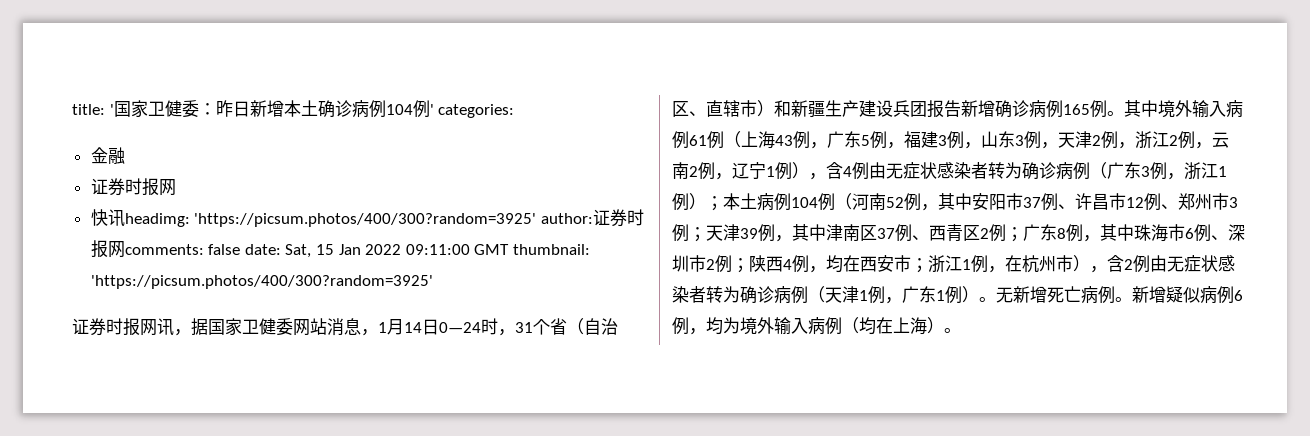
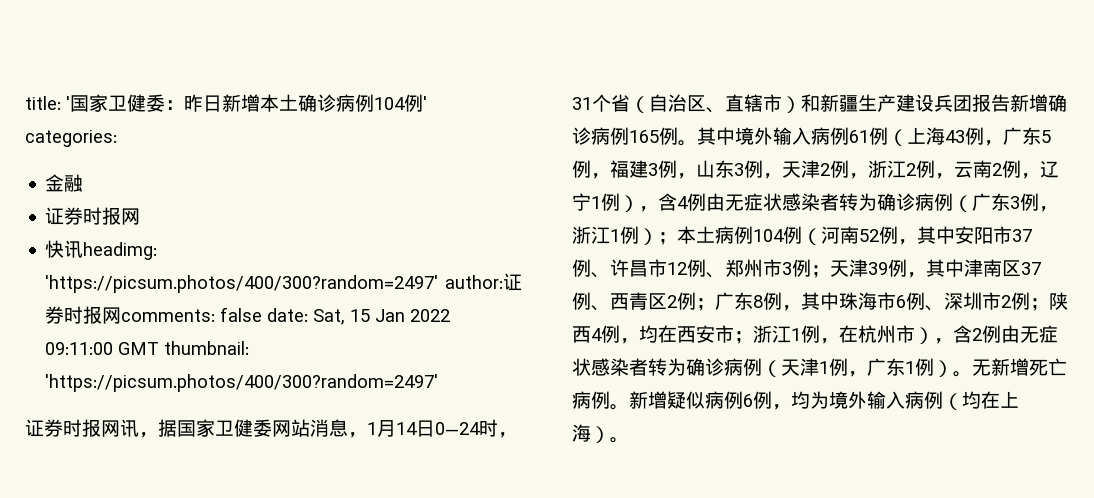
[194,213,537,227] 'https://picsum.photos/400/300?random=3925' -> [45,275,439,293] 'https://picsum.photos/400/300?random=2497'
[90,275,433,289] 'https://picsum.photos/400/300?random=3925' -> [45,374,439,392] 'https://picsum.photos/400/300?random=2497'

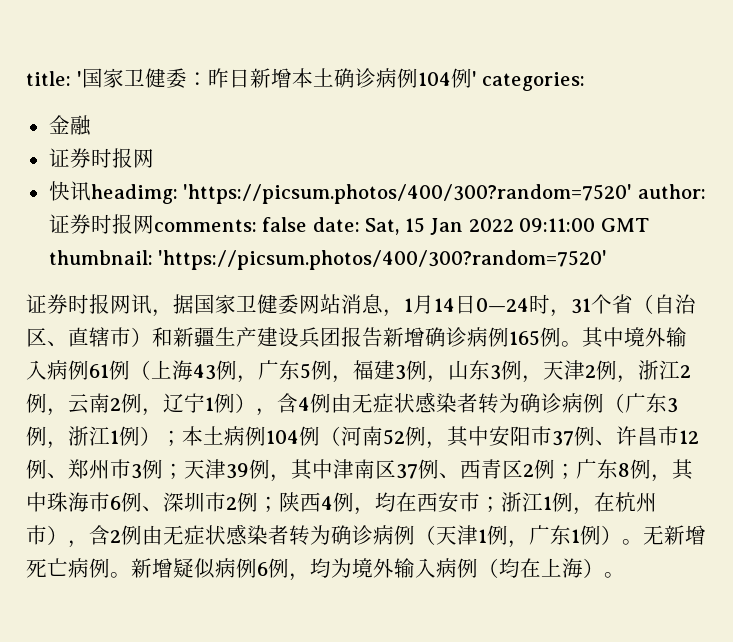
[45,275,439,293] 'https://picsum.photos/400/300?random=2497' -> [183,184,633,204] 'https://picsum.photos/400/300?random=7520'
[45,374,439,392] 'https://picsum.photos/400/300?random=2497' -> [158,250,608,270] 'https://picsum.photos/400/300?random=7520'

